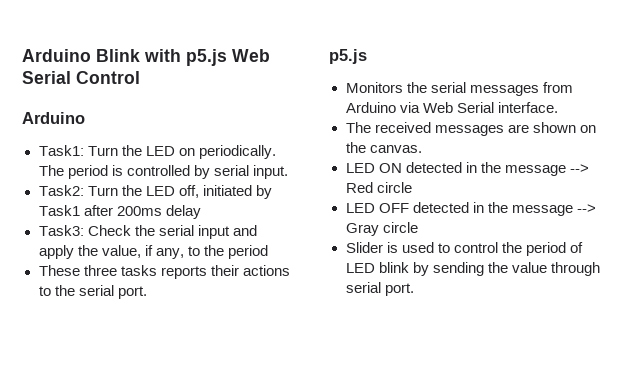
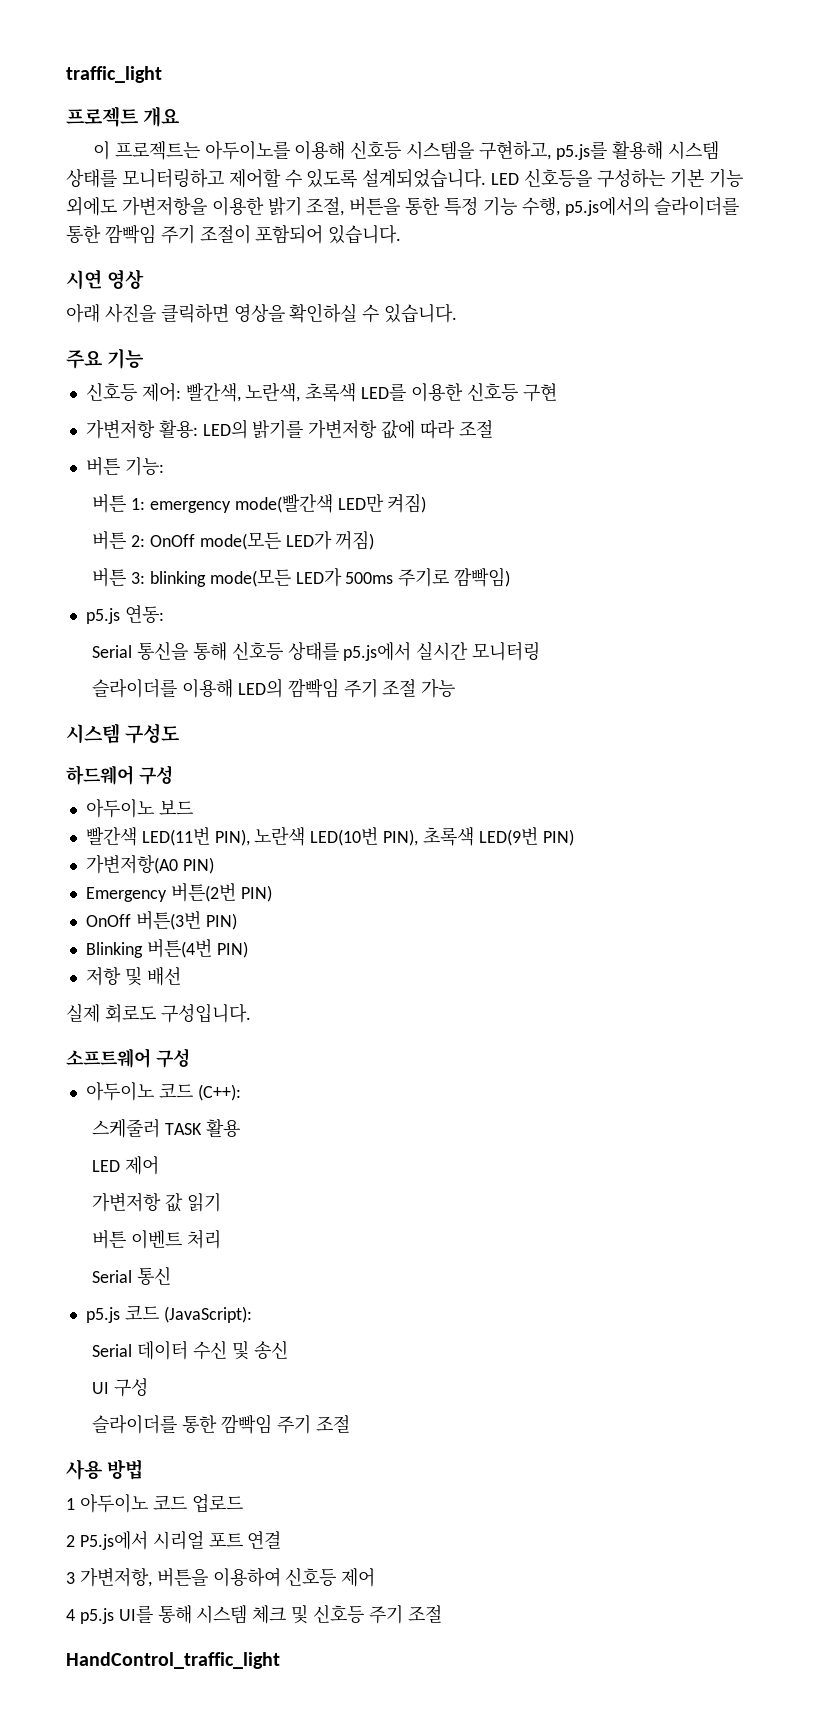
[22,49,270,66] [22,71,140,84] [22,112,85,124] [38,145,276,159] [38,165,288,179] [38,185,272,199] [38,205,201,219] [38,225,257,239] [38,245,268,259] [38,265,290,279] [38,285,147,299] [329,49,367,64] [345,82,573,96] [345,102,558,113] [345,122,596,136] [345,142,422,153] [345,162,589,176] [345,182,412,193] [345,202,596,216] [345,222,418,236] [345,242,583,256] [345,262,600,276] [345,282,414,296] Arduino Blink with p5.js Web Serial Control // Arduino // Task1: Turn the LED on periodically. The period is controlled by serial input. // Task2: Turn the LED off, initiated by Task1 after 200ms delay // Task3: Check the serial input and apply the value, if any, to the period // These three tasks reports their actions to the serial port. // p5.js // Monitors the serial messages from Arduino via Web Serial interface. // The received messages are shown on the canvas. // LED ON detected in the message --> Red circle // LED OFF detected in the message --> Gray circle // Slider is used to control the period of LED blink by sending the value through serial port. -> [66,66,162,83] [66,106,181,127] [92,141,719,160] [66,168,743,188] [66,196,740,216] [66,224,402,244] [66,269,145,289] [66,303,458,323] [66,348,145,369] [85,383,557,402] [85,419,493,439] [85,457,164,476] [92,494,427,513] [92,531,375,550] [92,568,511,587] [85,605,164,624] [92,641,541,661] [92,678,456,698] [66,723,181,744] [66,765,173,785] [85,799,193,818] [85,827,574,846] [85,855,214,874] [85,883,272,902] [85,911,237,930] [85,939,248,958] [85,967,181,986] [66,1003,251,1023] [66,1048,190,1068] [85,1082,241,1101] [92,1118,240,1138] [92,1156,159,1175] [92,1193,221,1212] [92,1229,221,1249] [92,1267,171,1285] [85,1305,252,1323] [92,1340,288,1360] [92,1378,148,1397] [92,1415,350,1434] [66,1459,144,1480] [66,1494,243,1513] [66,1531,282,1550] [66,1568,376,1587] [66,1605,442,1624] [66,1652,280,1669] traffic_light // 프로젝트 개요 // 이 프로젝트는 아두이노를 이용해 신호등 시스템을 구현하고, p5.js를 활용해 시스템 상태를 모니터링하고 제어할 수 있도록 설계되었습니다. LED 신호등을 구성하는 기본 기능 외에도 가변저항을 이용한 밝기 조절, 버튼을 통한 특정 기능 수행, p5.js에서의 슬라이더를 통한 깜빡임 주기 조절이 포함되어 있습니다. // 시연 영상 // 아래 사진을 클릭하면 영상을 확인하실 수 있습니다. // 주요 기능 // 신호등 제어: 빨간색, 노란색, 초록색 LED를 이용한 신호등 구현 // 가변저항 활용: LED의 밝기를 가변저항 값에 따라 조절 // 버튼 기능: // 버튼 1: emergency mode(빨간색 LED만 켜짐) // 버튼 2: OnOff mode(모든 LED가 꺼짐) // 버튼 3: blinking mode(모든 LED가 500ms 주기로 깜빡임) // p5.js 연동: // Serial 통신을 통해 신호등 상태를 p5.js에서 실시간 모니터링 // 슬라이더를 이용해 LED의 깜빡임 주기 조절 가능 // 시스템 구성도 // 하드웨어 구성 // 아두이노 보드 // 빨간색 LED(11번 PIN), 노란색 LED(10번 PIN), 초록색 LED(9번 PIN) // 가변저항(A0 PIN) // Emergency 버튼(2번 PIN) // OnOff 버튼(3번 PIN) // Blinking 버튼(4번 PIN) // 저항 및 배선 // 실제 회로도 구성입니다. // 소프트웨어 구성 // 아두이노 코드 (C++): // 스케줄러 TASK 활용 // LED 제어 // 가변저항 값 읽기 // 버튼 이벤트 처리 // Serial 통신 // p5.js 코드 (JavaScript): // Serial 데이터 수신 및 송신 // UI 구성 // 슬라이더를 통한 깜빡임 주기 조절 // 사용 방법 // 1 아두이노 코드 업로드 // 2 P5.js에서 시리얼 포트 연결 // 3 가변저항, 버튼을 이용하여 신호등 제어 // 4 p5.js UI를 통해 시스템 체크 및 신호등 주기 조절 // HandControl_traffic_light

